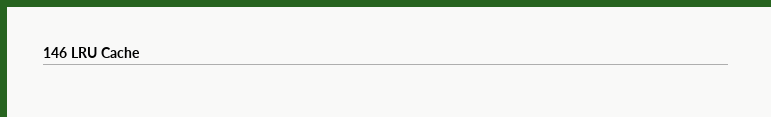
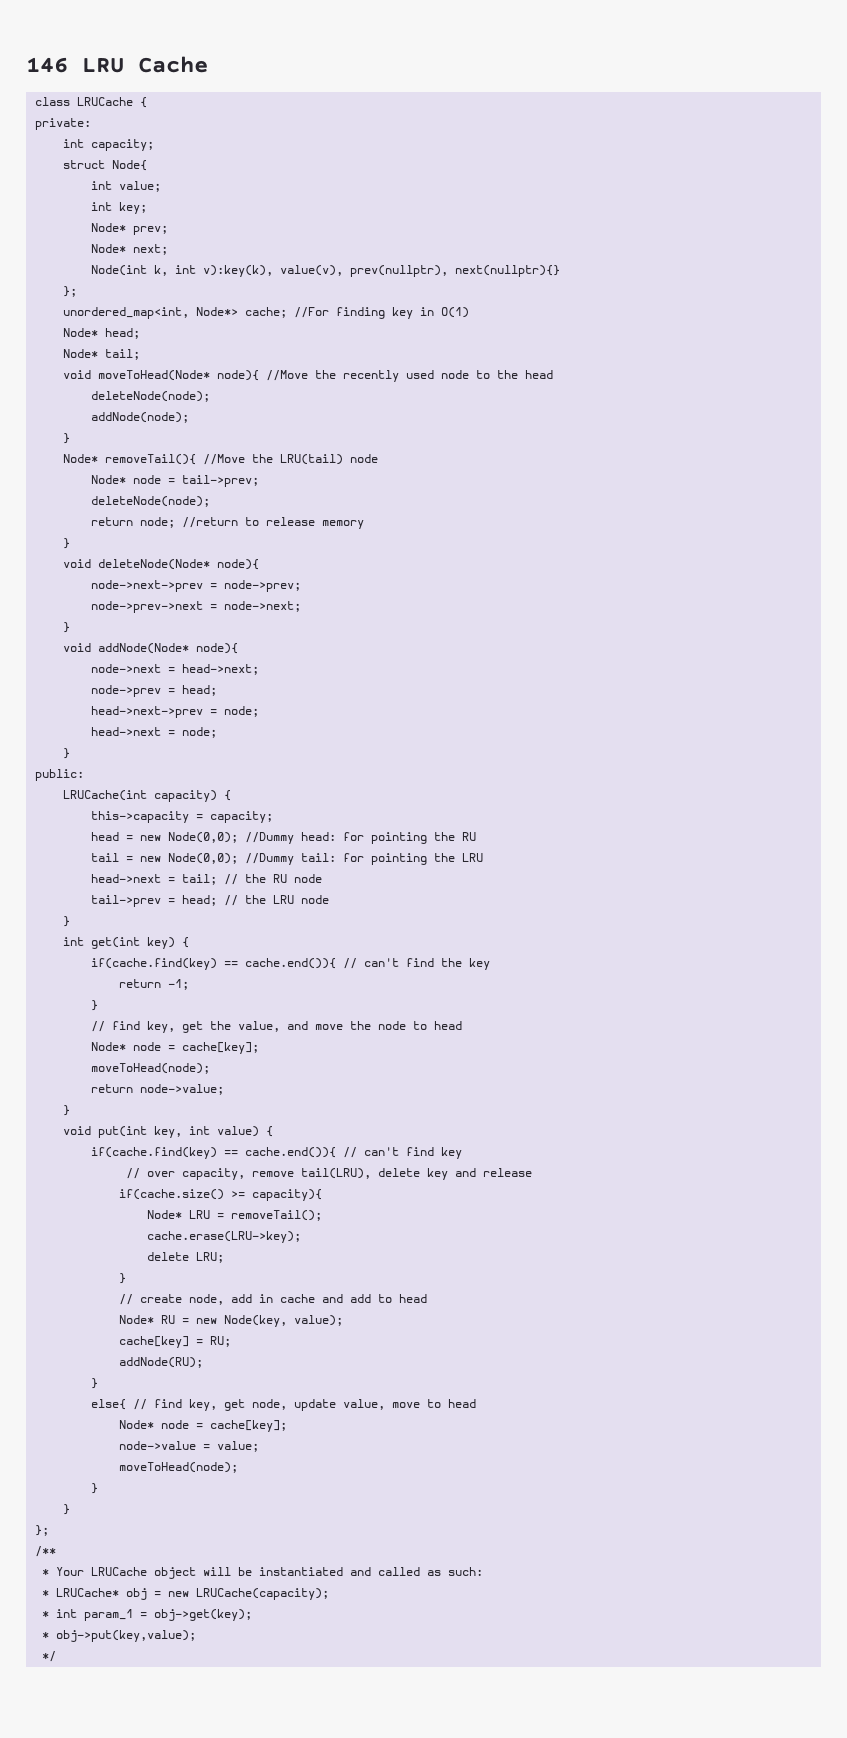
(140, 52) none -> [35,97,148,108] [35,118,92,130] [63,139,155,151] [63,160,148,171] [91,181,162,192] [91,202,148,214] [91,223,169,235] [91,244,169,255] [91,265,561,277] [63,286,78,297] [63,307,470,319] [63,328,141,339] [63,349,141,360] [63,370,554,382] [91,391,211,402] [91,412,190,423] [63,433,71,444] [63,454,379,465] [91,475,260,487] [91,496,211,507] [91,517,365,529] [63,538,71,549] [63,559,260,570] [91,580,302,592] [91,601,302,613] [63,622,71,633] [63,643,239,654] [91,664,260,675] [91,685,218,697] [91,706,260,718] [91,727,218,738] [63,748,71,759] [35,769,85,781] [63,790,232,802] [91,811,274,823] [91,832,477,844] [91,853,484,865] [91,874,323,885] [91,895,330,907] [63,916,71,927] [63,937,190,949] [91,958,491,970] [119,979,190,990] [91,1000,99,1011] [91,1021,463,1033] [91,1042,260,1054] [91,1063,211,1074] [91,1084,225,1095] [63,1105,71,1116] [63,1126,274,1138] [91,1147,463,1159] [126,1168,533,1180] [119,1189,323,1201] [147,1210,323,1221] [147,1231,302,1243] [147,1252,225,1263] [119,1273,127,1284] [119,1294,428,1305] [119,1315,344,1327] [119,1336,232,1348] [119,1357,204,1368] [91,1378,99,1389] [91,1399,477,1411] [119,1420,288,1432] [119,1441,260,1452] [119,1462,239,1473] [91,1483,99,1494] [63,1504,71,1515] [35,1525,50,1536] [35,1546,57,1557] [42,1567,484,1579] [42,1588,330,1600] [42,1609,253,1621] [42,1630,197,1642] [42,1651,57,1662] // class LRUCache { // private: // int capacity; // struct Node{ // int value; // int key; // Node* prev; // Node* next; // Node(int k, int v):key(k), value(v), prev(nullptr), next(nullptr){} // }; // unordered_map<int, Node*> cache; //For finding key in O(1) // Node* head; // Node* tail; // void moveToHead(Node* node){ //Move the recently used node to the head // deleteNode(node); // addNode(node); // } // Node* removeTail(){ //Move the LRU(tail) node // Node* node = tail->prev; // deleteNode(node); // return node; //return to release memory // } // void deleteNode(Node* node){ // node->next->prev = node->prev; // node->prev->next = node->next; // } // void addNode(Node* node){ // node->next = head->next; // node->prev = head; // head->next->prev = node; // head->next = node; // } // public: // LRUCache(int capacity) { // this->capacity = capacity; // head = new Node(0,0); //Dummy head: for pointing the RU // tail = new Node(0,0); //Dummy tail: for pointing the LRU // head->next = tail; // the RU node // tail->prev = head; // the LRU node // } // int get(int key) { // if(cache.find(key) == cache.end()){ // can't find the key // return -1; // } // // find key, get the value, and move the node to head // Node* node = cache[key]; // moveToHead(node); // return node->value; // } // void put(int key, int value) { // if(cache.find(key) == cache.end()){ // can't find key // // over capacity, remove tail(LRU), delete key and release // if(cache.size() >= capacity){ // Node* LRU = removeTail(); // cache.erase(LRU->key); // delete LRU; // } // // create node, add in cache and add to head // Node* RU = new Node(key, value); // cache[key] = RU; // addNode(RU); // } // else{ // find key, get node, update value, move to head // Node* node = cache[key]; // node->value = value; // moveToHead(node); // } // } // }; // /** // * Your LRUCache object will be instantiated and called as such: // * LRUCache* obj = new LRUCache(capacity); // * int param_1 = obj->get(key); // * obj->put(key,value); // */

